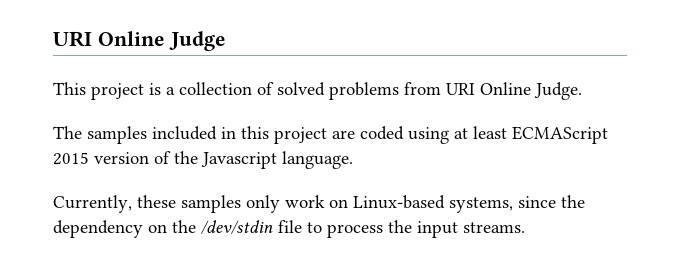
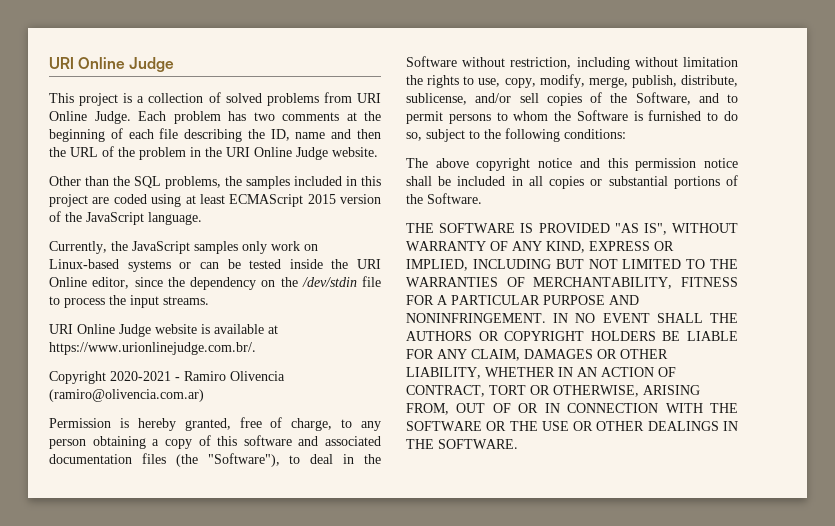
[53,126,82,139] // The -> [138,111,381,124] [49,128,381,142] [49,146,378,160] [49,176,242,189] Each problem has two comments at the beginning of each file describing the ID, name and then the URL of the problem in the URI Online Judge website. // Other than the SQL problems, the
[201,152,277,169] Javascript -> [86,212,144,225] JavaScript
[137,195,176,208] these -> [111,241,190,254] the JavaScript
[449,197,513,213] systems, -> [127,259,381,272] [49,277,130,289] systems or can be tested inside the URI Online editor,
(525, 227) none -> [49,324,278,337] [49,342,256,355] [49,371,285,384] [49,389,204,402] [49,417,381,431] [49,435,381,449] [49,453,381,467] [406,56,738,70] [406,74,738,88] [406,92,738,106] [406,110,738,124] [406,128,626,142] [406,158,738,171] [406,175,738,189] [406,193,482,204] [406,223,738,235] [406,241,674,253] [406,259,738,271] [406,277,738,289] [406,295,639,305] [406,313,738,323] [406,331,738,341] [406,349,668,361] [406,367,676,379] [406,385,700,397] [406,403,738,415] [406,421,738,431] [406,439,518,449] // URI Online Judge website is available at https://www.urionlinejudge.com.br/. // Copyright 2020-2021 - Ramiro Olivencia (ramiro@olivencia.com.ar) // Permission is hereby granted, free of charge, to any person obtaining a copy of this software and associated documentation files (the "Software"), to deal in the Software without restriction, including without limitation the rights to use, copy, modify, merge, publish, distribute, sublicense, and/or sell copies of the Software, and to permit persons to whom the Software is furnished to do so, subject to the following conditions: // The above copyright notice and this permission notice shall be included in all copies or substantial portions of the Software. // THE SOFTWARE IS PROVIDED "AS IS", WITHOUT WARRANTY OF ANY KIND, EXPRESS OR IMPLIED, INCLUDING BUT NOT LIMITED TO THE WARRANTIES OF MERCHANTABILITY, FITNESS FOR A PARTICULAR PURPOSE AND NONINFRINGEMENT. IN NO EVENT SHALL THE AUTHORS OR COPYRIGHT HOLDERS BE LIABLE FOR ANY CLAIM, DAMAGES OR OTHER LIABILITY, WHETHER IN AN ACTION OF CONTRACT, TORT OR OTHERWISE, ARISING FROM, OUT OF OR IN CONNECTION WITH THE SOFTWARE OR THE USE OR OTHER DEALINGS IN THE SOFTWARE.

